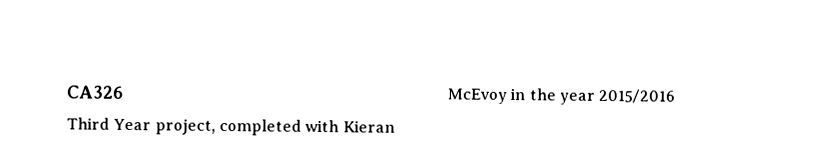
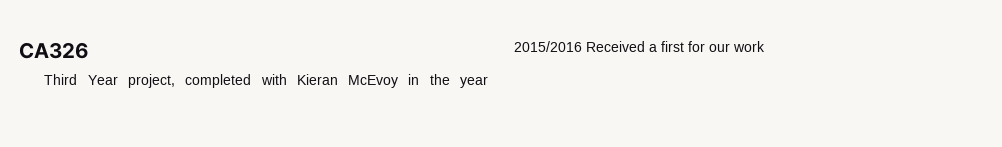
(676, 96) none -> [586,41,765,52] Received a first for our work

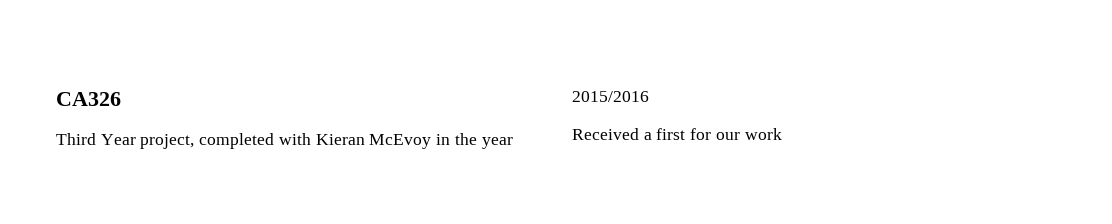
(582, 46) none -> (649, 96) //

